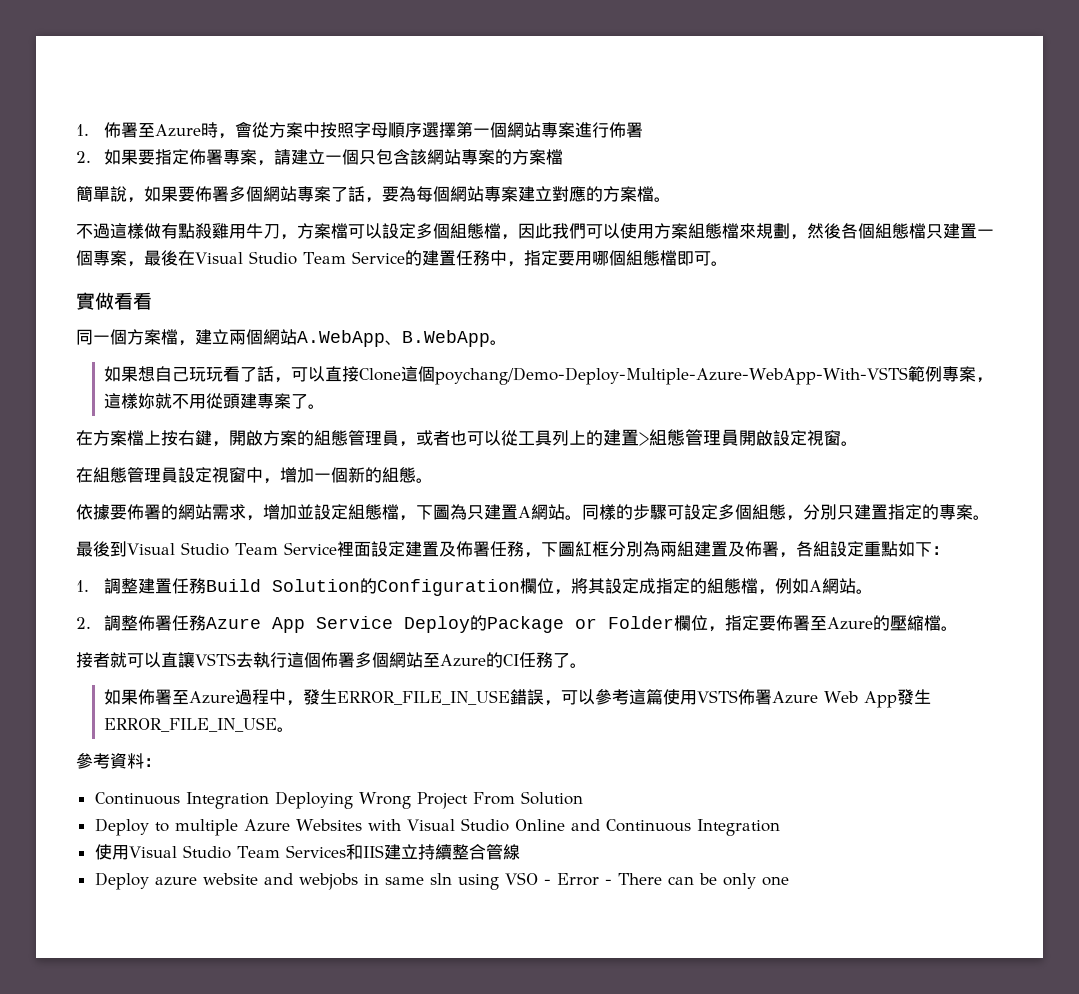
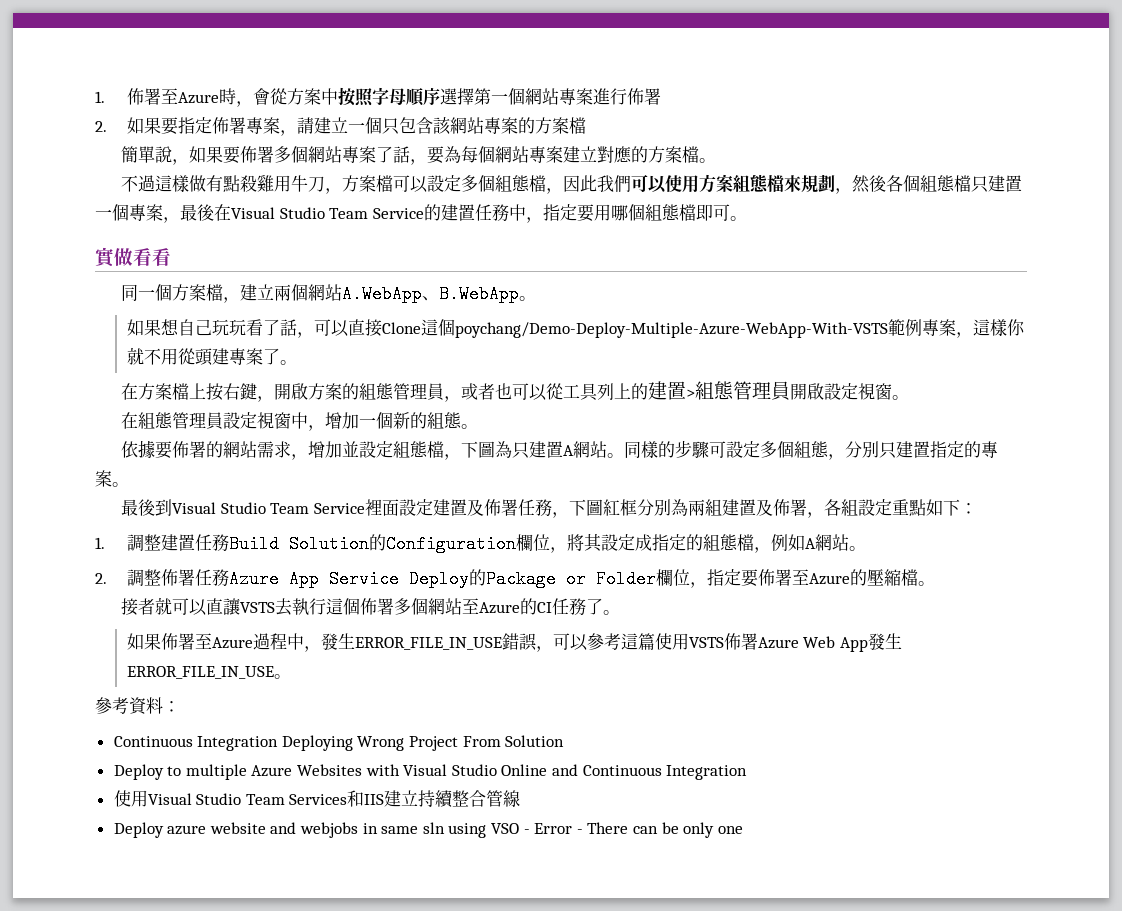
[138,393,156,409] 妳 -> [1006,319,1025,336] 你

